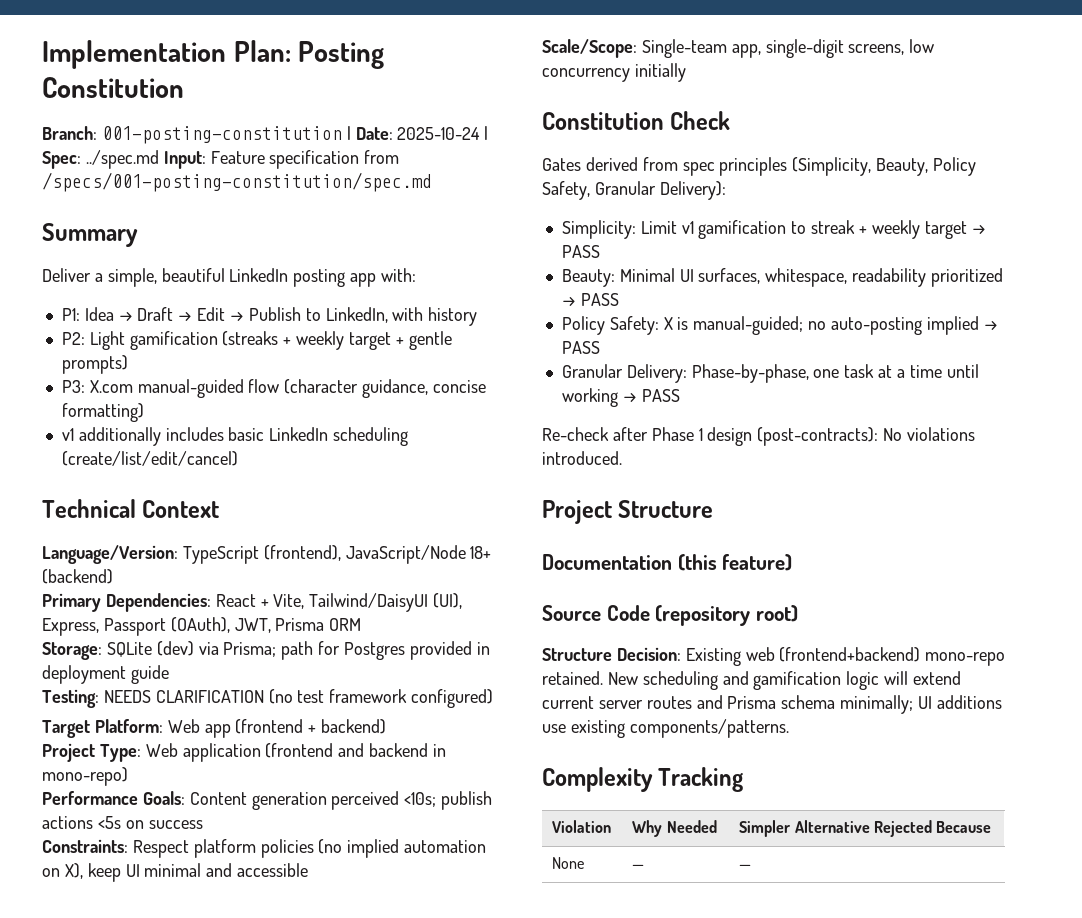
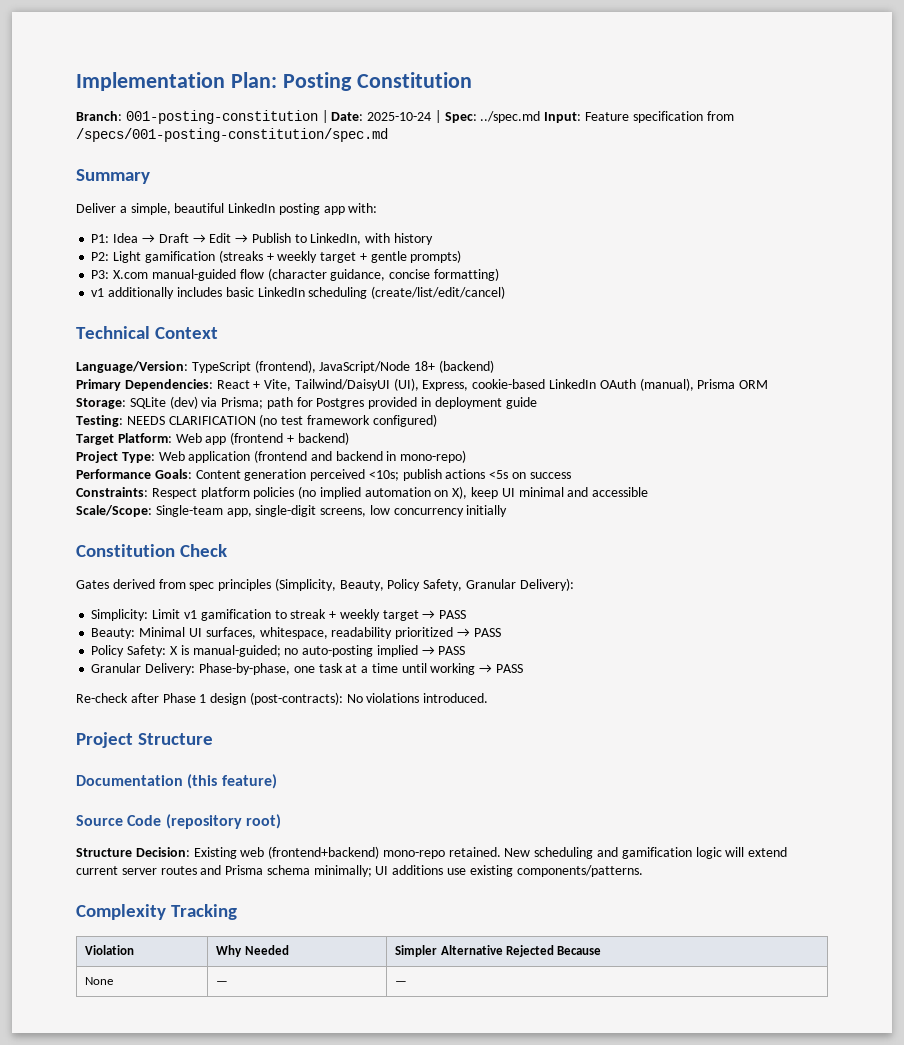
[103,617,271,636] Passport (OAuth), JWT, -> [472,378,694,391] cookie-based LinkedIn OAuth (manual),

